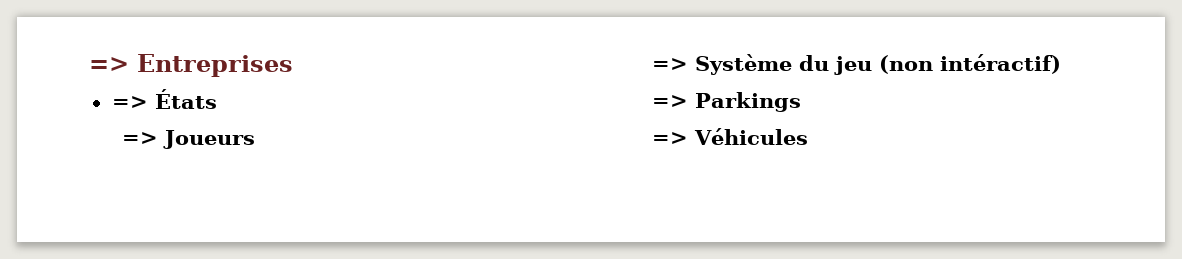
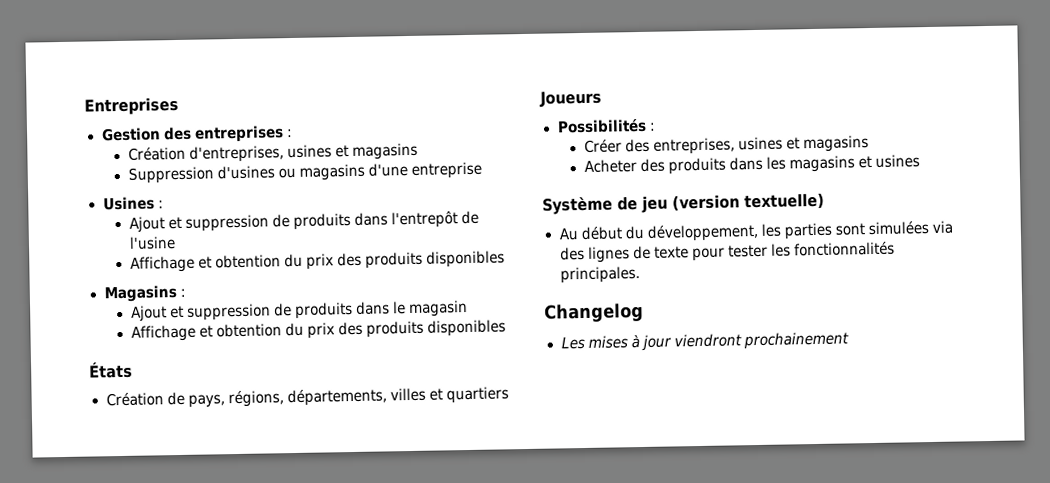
[89,57,129,72] => -> (84, 106) none
[111,89,217,109] [121,130,255,149] [651,54,1061,75] [651,92,801,112] [651,128,808,145] => États // => Joueurs // => Système du jeu (non intéractif) // => Parkings // => Véhicules -> [100,125,293,143] [127,142,418,163] [127,161,482,184] [102,196,164,211] [128,210,479,233] [128,236,176,250] [129,250,505,273] [103,285,186,303] [130,300,468,322] [130,319,506,342] [89,361,133,379] [105,386,509,408] [539,90,602,108] [556,118,656,134] [583,135,869,155] [583,154,920,175] [542,192,825,215] [558,220,953,242] [559,241,895,263] [559,266,640,284] [544,302,644,323] [560,331,849,352] Gestion des entreprises : // Création d'entreprises, usines et magasins // Suppression d'usines ou magasins d'une entreprise // Usines : // Ajout et suppression de produits dans l'entrepôt de l'usine // Affichage et obtention du prix des produits disponibles // Magasins : // Ajout et suppression de produits dans le magasin // Affichage et obtention du prix des produits disponibles // États // Création de pays, régions, départements, villes et quartiers // Joueurs // Possibilités : // Créer des entreprises, usines et magasins // Acheter des produits dans les magasins et usines // Système de jeu (version textuelle) // Au début du développement, les parties sont simulées via des lignes de texte pour tester les fonctionnalités principales. // Changelog // Les mises à jour viendront prochainement

